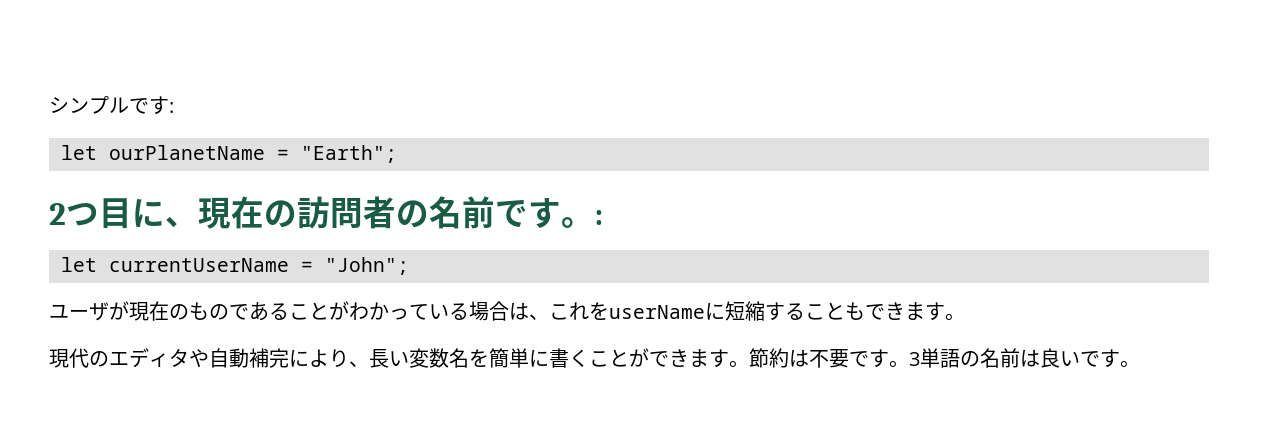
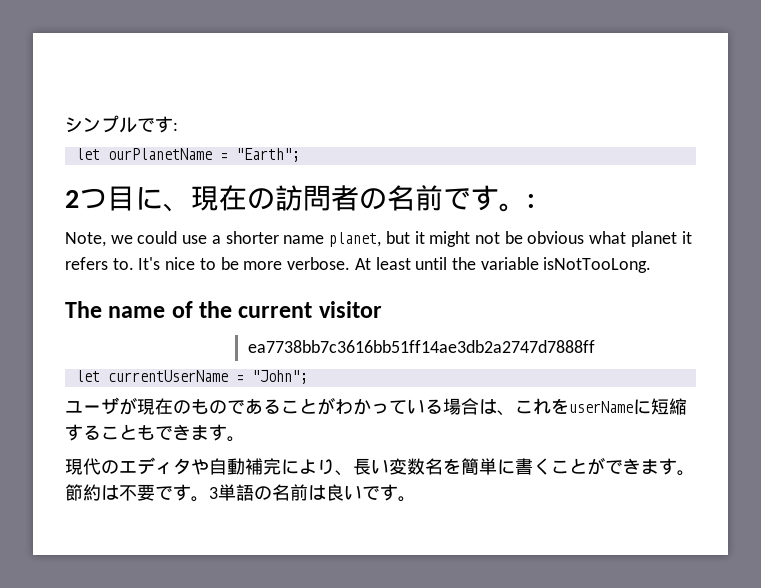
(603, 217) none -> [65,231,692,247] [65,257,652,273] [65,301,382,318] [247,340,595,353] // Note, we could use a shorter name planet, but it might not be obvious what planet it refers to. It's nice to be more verbose. At least until the variable isNotTooLong. // The name of the current visitor // ea7738bb7c3616bb51ff14ae3db2a2747d7888ff

